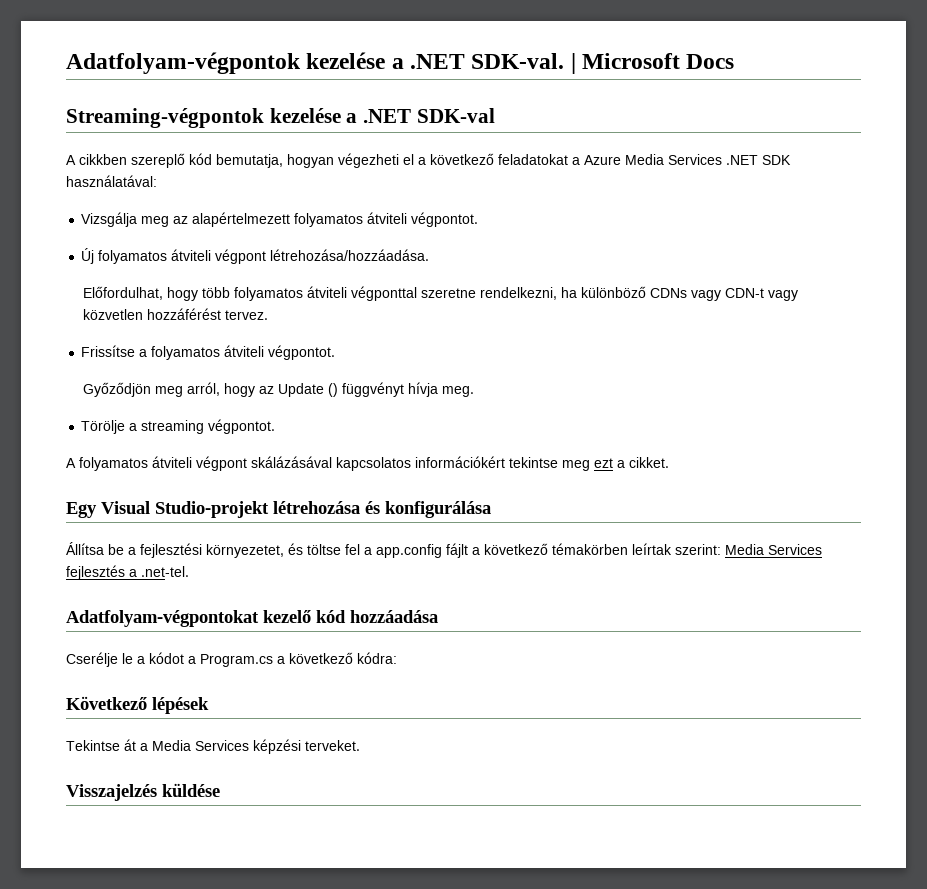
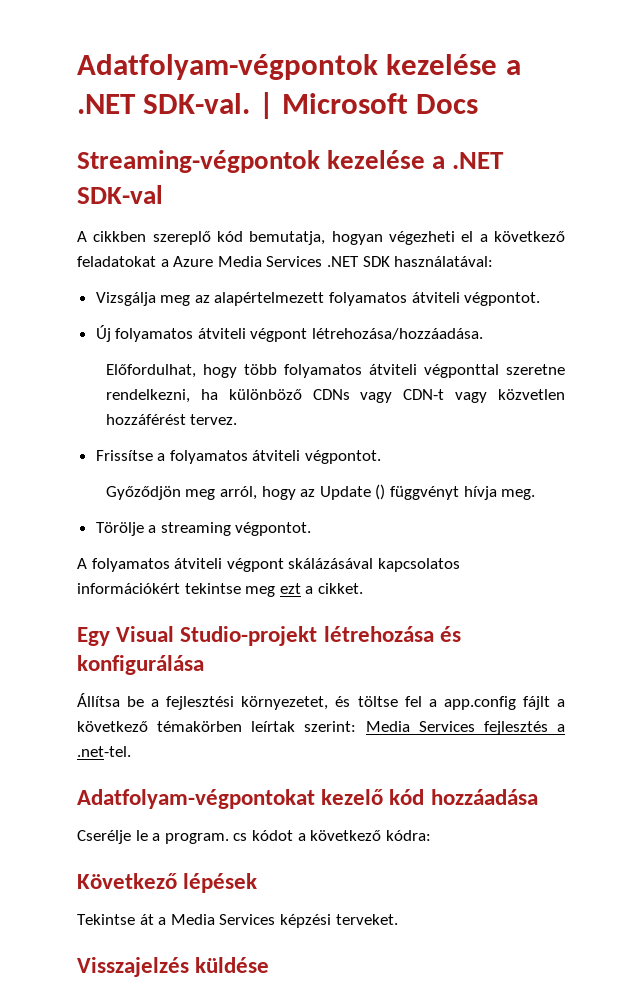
[149,652,273,667] kódot a Program.cs -> [164,830,293,844] program. cs kódot

